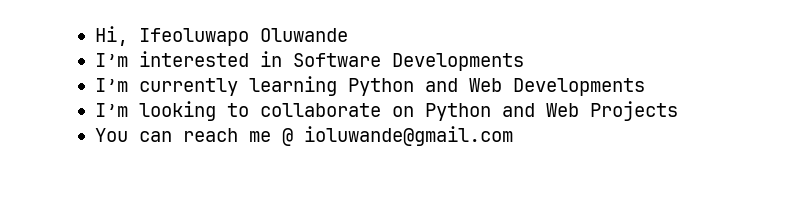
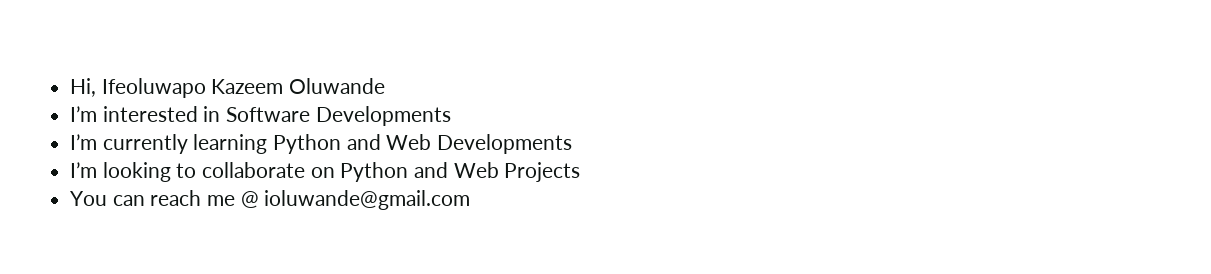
(249, 37) none -> [211,79,284,94] Kazeem

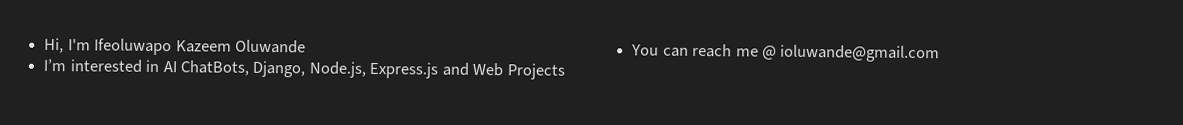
(97, 87) none -> [67,38,91,51] I'm
[226,106,451,126] [70,134,573,154] [70,162,409,182] Software Developments // I’m currently learning Python and Web Developments // I’m looking to collaborate on Python -> [162,60,439,79] AI ChatBots, Django, Node.js, Express.js

